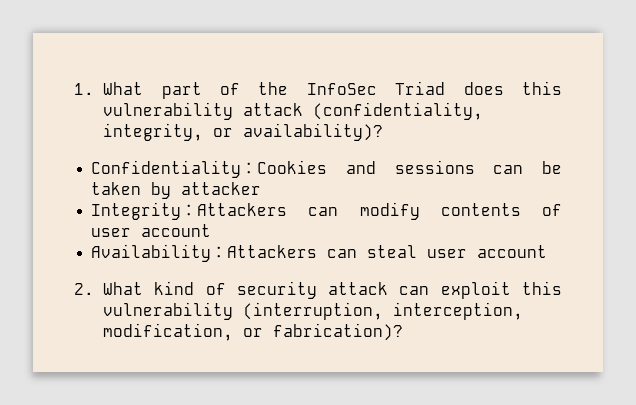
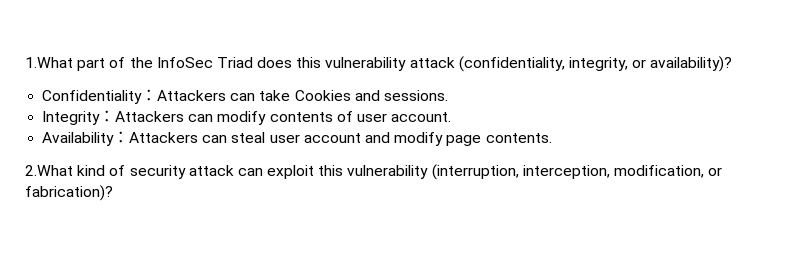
[74,82,144,95] 1. What -> [25,57,73,68] 1.What
[257,160,562,174] [91,182,262,199] Cookies and sessions can be taken by attacker -> [157,90,448,101] Attackers can take Cookies and sessions.
[141,224,212,237] account -> [391,112,452,122] account.
[74,282,144,295] // 2. What -> [364,132,552,146] [25,165,73,176] and modify page contents. // 2.What

